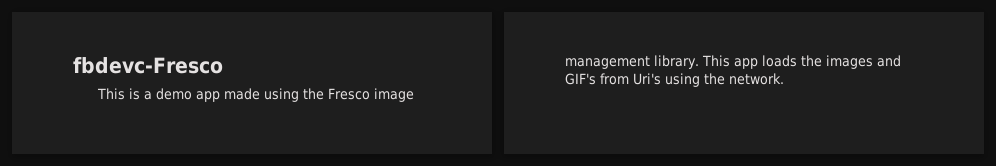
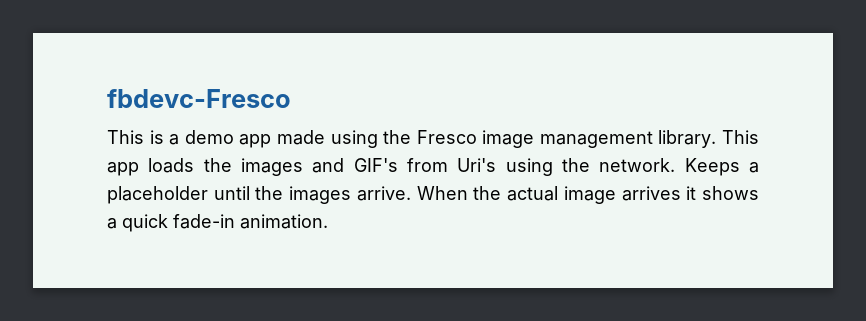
(784, 79) none -> [684,158,759,176] [107,186,760,204] [107,214,328,232] Keeps a placeholder until the images arrive. When the actual image arrives it shows a quick fade-in animation.

